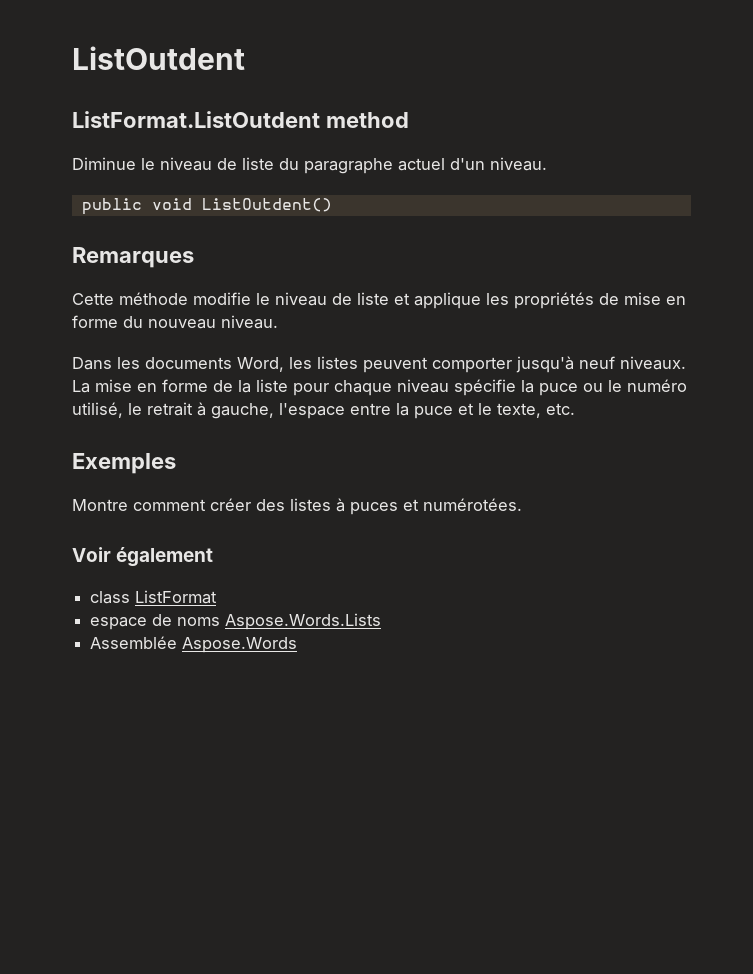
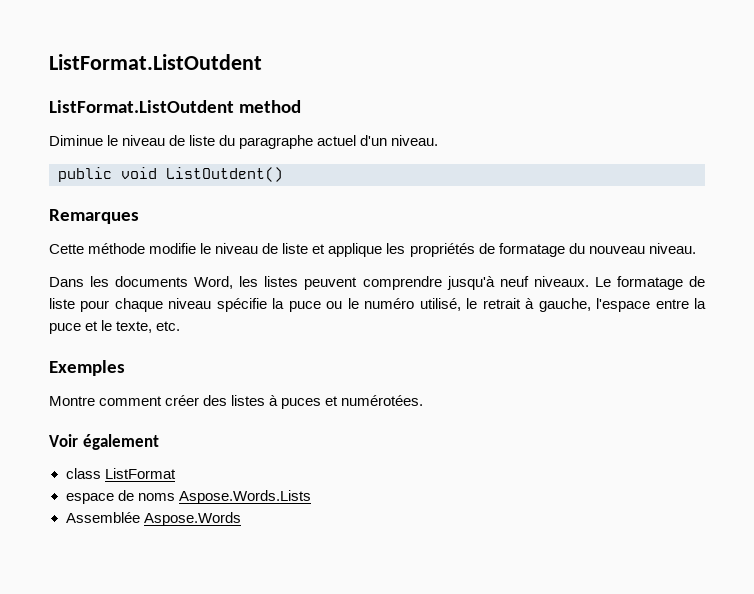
[72,46,245,70] ListOutdent -> [49,54,262,70] ListFormat.ListOutdent
[624,292,686,305] [72,315,118,328] mise en forme -> [498,243,565,257] formatage
[432,357,512,373] comporter -> [362,276,442,290] comprendre
[72,379,251,393] La mise en forme de la -> [594,276,706,290] Le formatage de

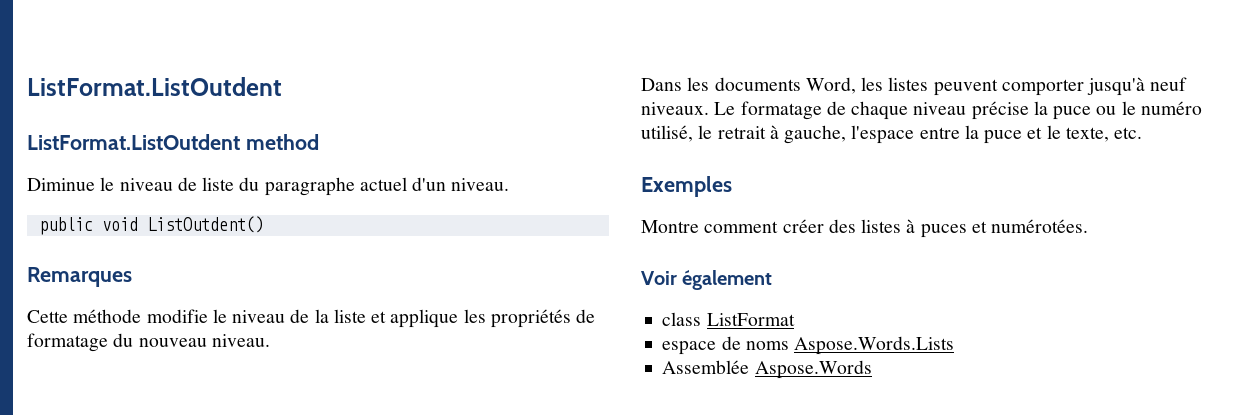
(279, 248) none -> [314,309,329,323] la
[362,276,442,290] comprendre -> [1001,79,1084,96] comporter
[49,298,110,312] liste pour -> (846, 108) none
[216,298,267,312] spécifie -> [971,101,1029,120] précise

